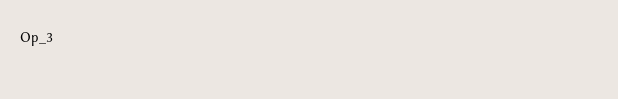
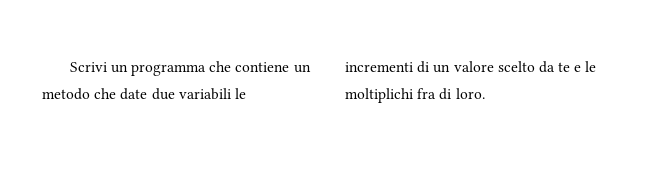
[20,32,53,46] Op_3 -> [69,61,311,76] [42,88,246,100] [345,61,597,73] [345,88,485,103] Scrivi un programma che contiene un metodo che date due variabili le incrementi di un valore scelto da te e le moltiplichi fra di loro.

